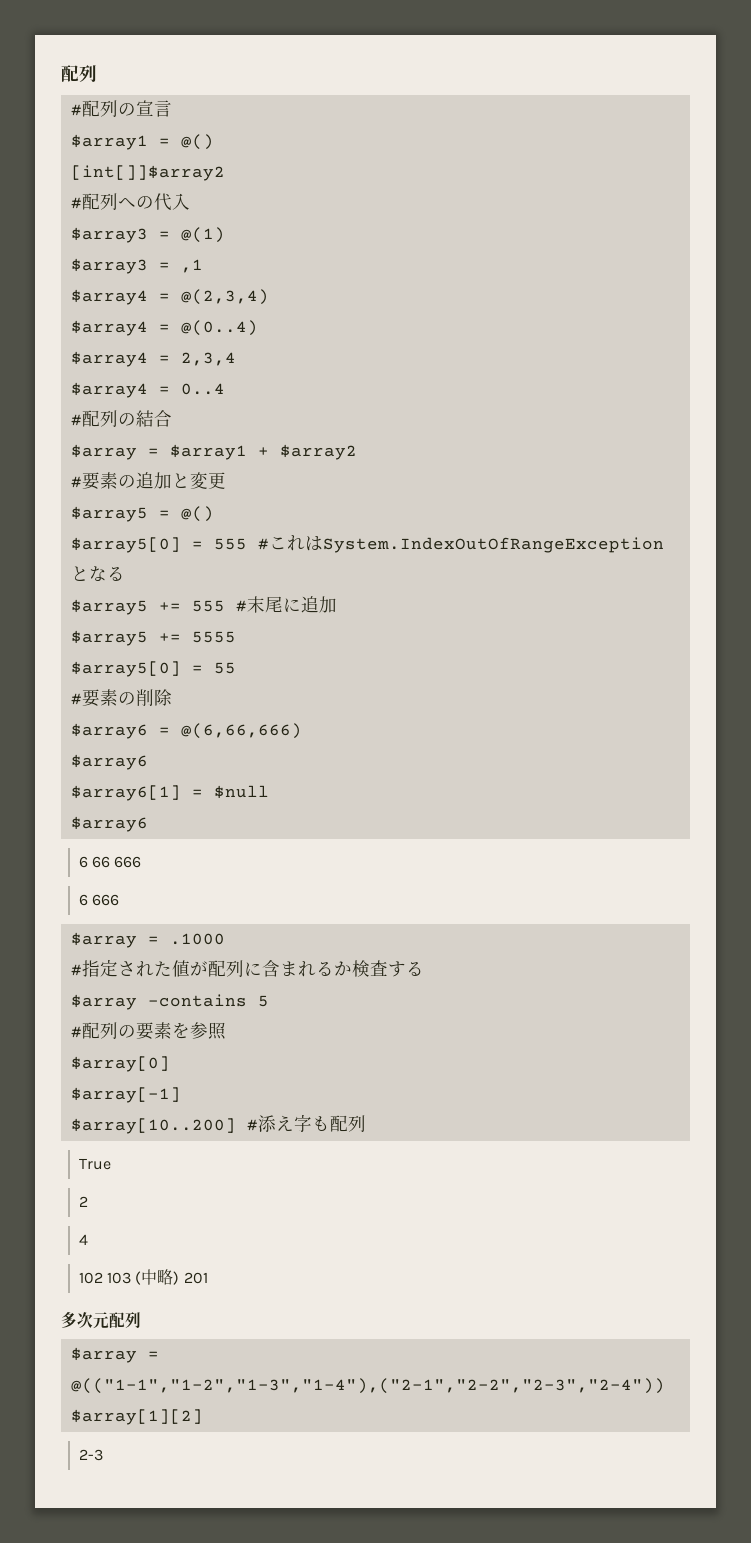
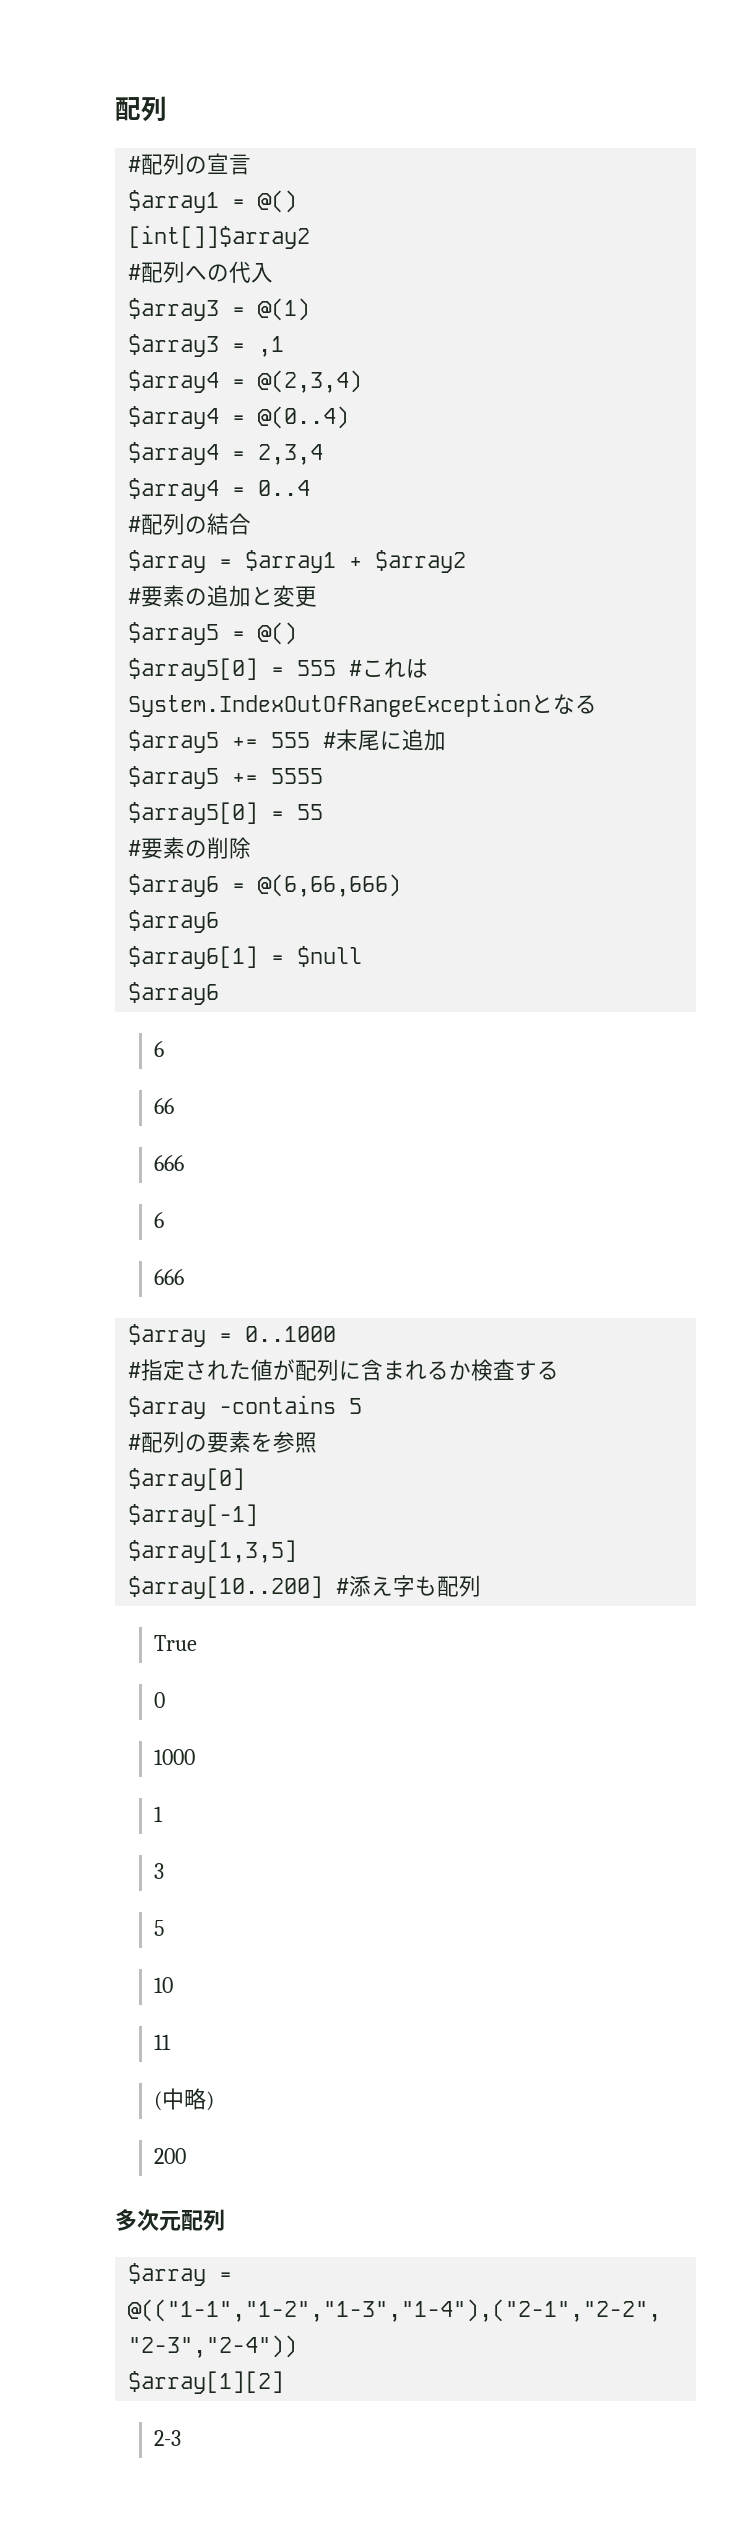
(88, 862) none -> (165, 1049) //
(111, 862) none -> (175, 1106) //
(88, 900) none -> (165, 1220) //
[169,933,225,945] .1000 -> [245,1326,337,1342] 0..1000
(181, 1095) none -> [128,1540,298,1563] // $array[1,3,5]
[78,1196,88,1207] [78,1234,88,1245] [78,1272,132,1284] 2 // 4 // 102 103 -> [154,1692,166,1708] [154,1749,196,1765] [154,1806,164,1822] [154,1863,165,1879] [154,1920,165,1936] [154,1977,174,1993] [154,2034,172,2050] 0 // 1000 // 1 // 3 // 5 // 10 // 11 //
[183,1272,208,1284] 201 -> [154,2148,187,2164] // 200

